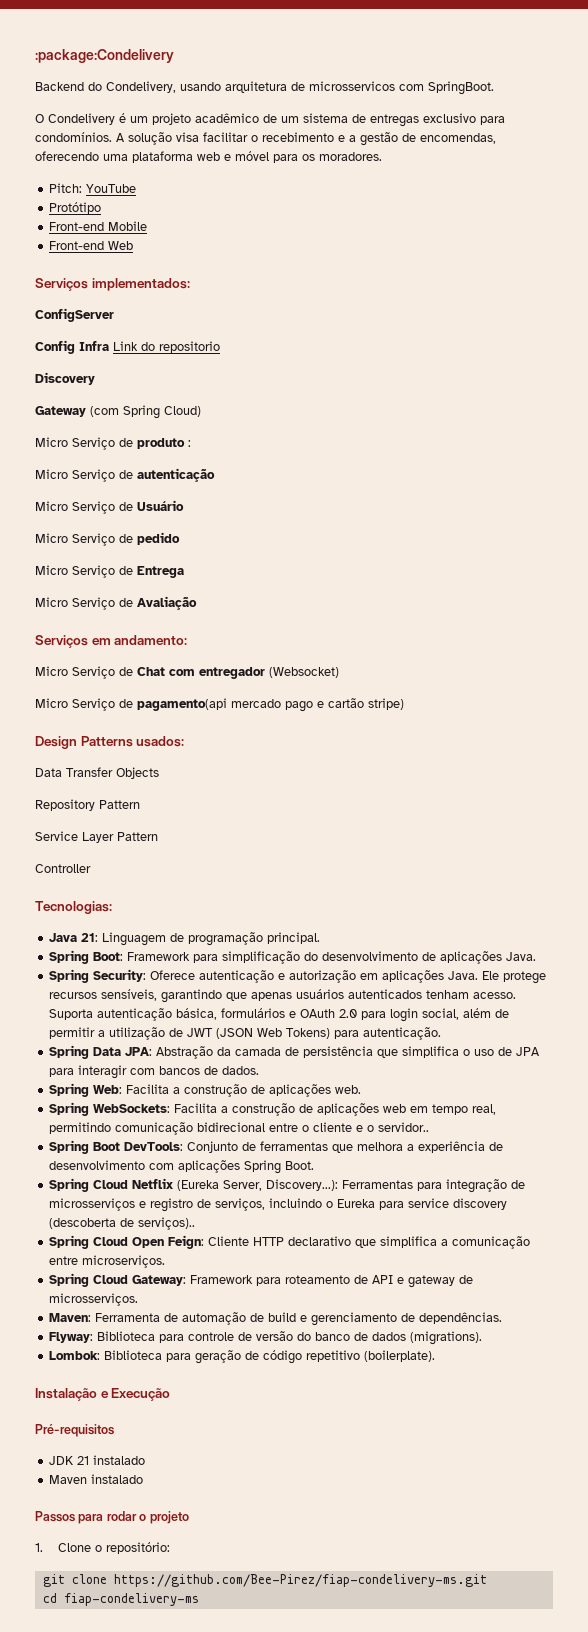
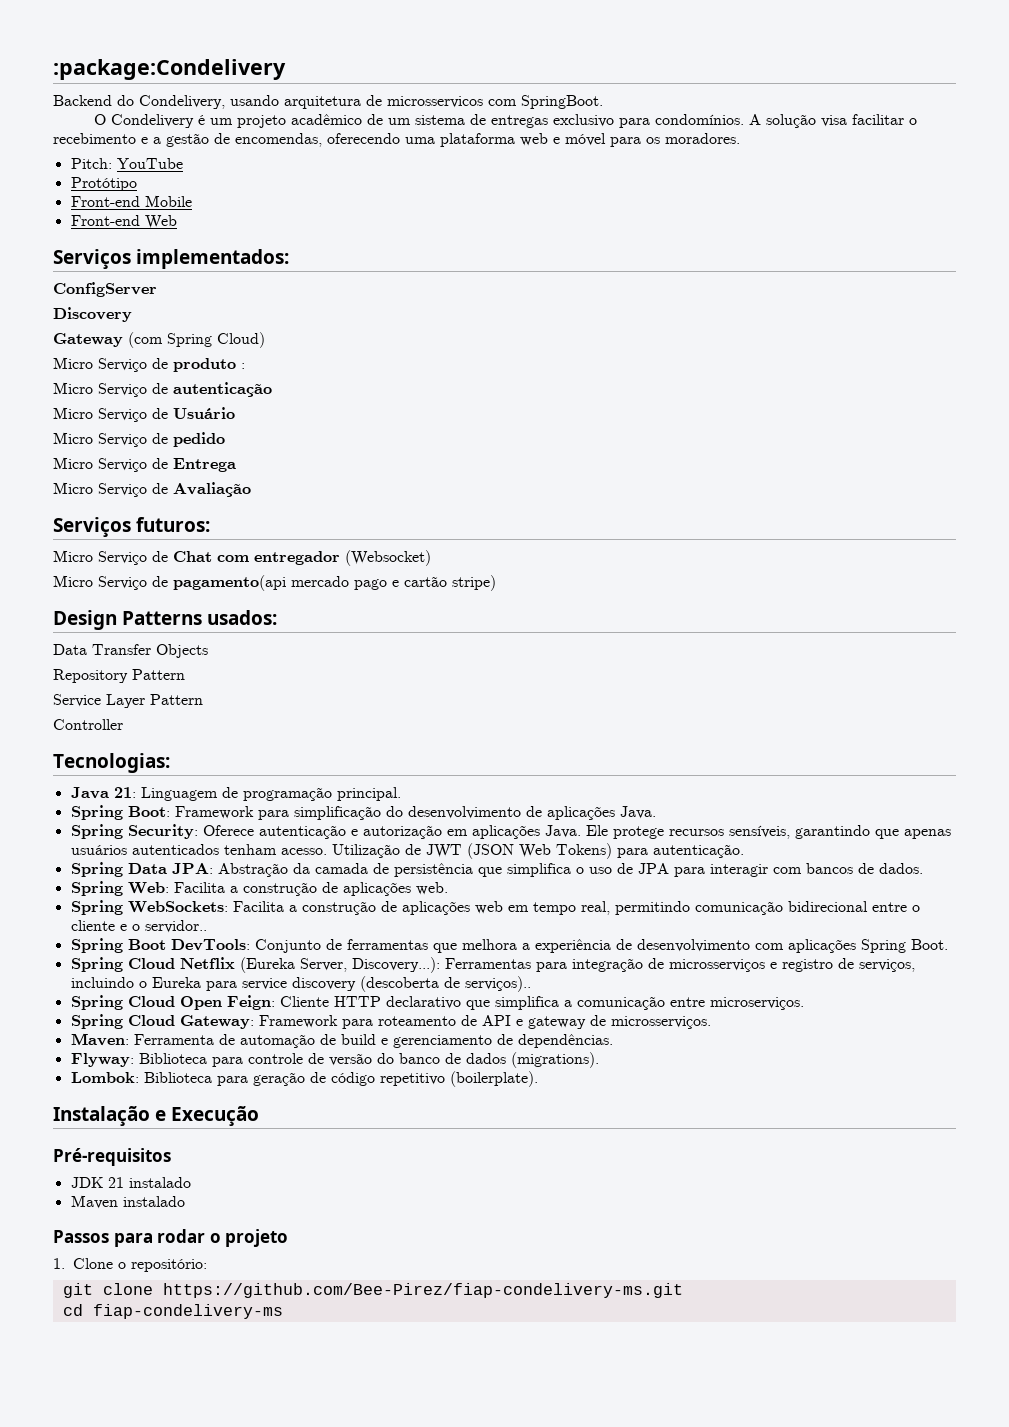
[35,340,220,354] // Config Infra Link do repositorio -> (157, 289) none
[91,635,188,645] em andamento: -> [136,517,211,532] futuros:
[49,1008,510,1022] [49,1027,166,1040] Suporta autenticação básica, formulários e OAuth 2.0 para login social, além de permitir a utilização -> [331,844,400,858] Utilização

